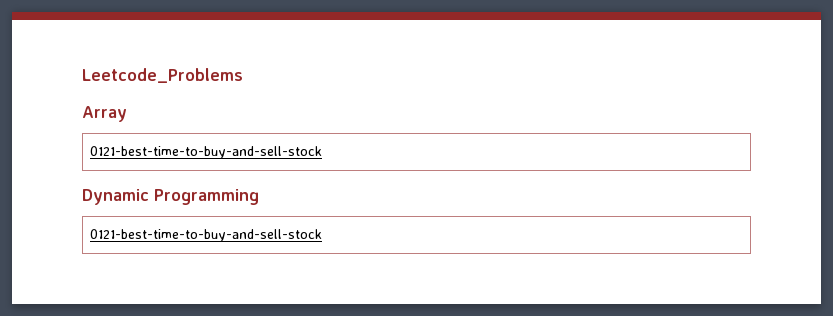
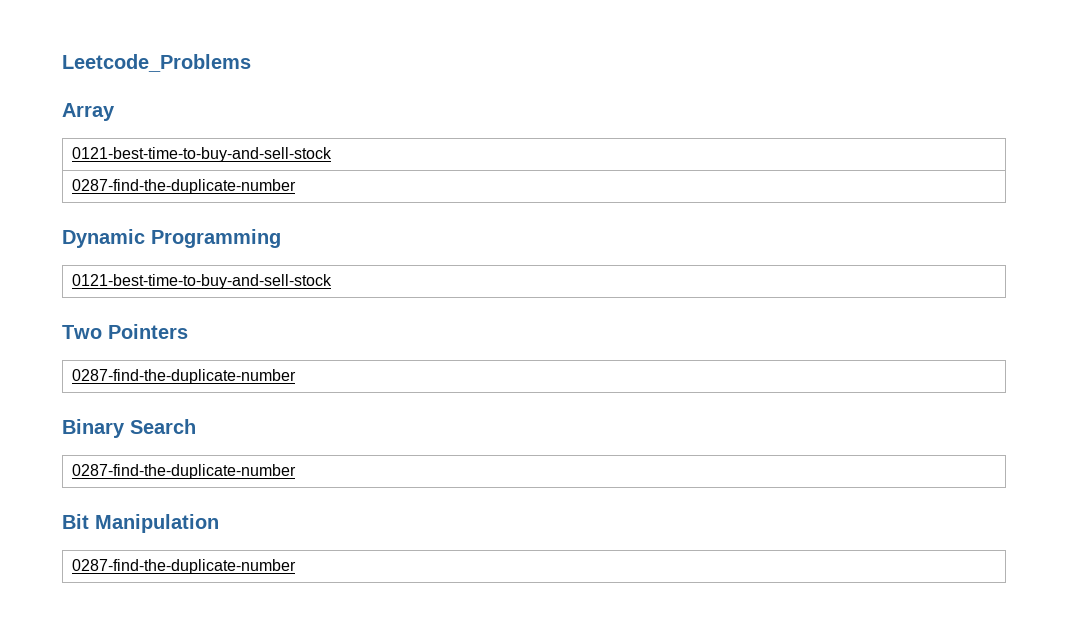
(323, 152) none -> [71,179,296,194] // 0287-find-the-duplicate-number
(323, 235) none -> [62,324,188,339] [71,369,296,384] [62,419,196,438] [71,464,296,479] [62,514,219,533] [71,559,296,574] // Two Pointers // 0287-find-the-duplicate-number // Binary Search // 0287-find-the-duplicate-number // Bit Manipulation // 0287-find-the-duplicate-number

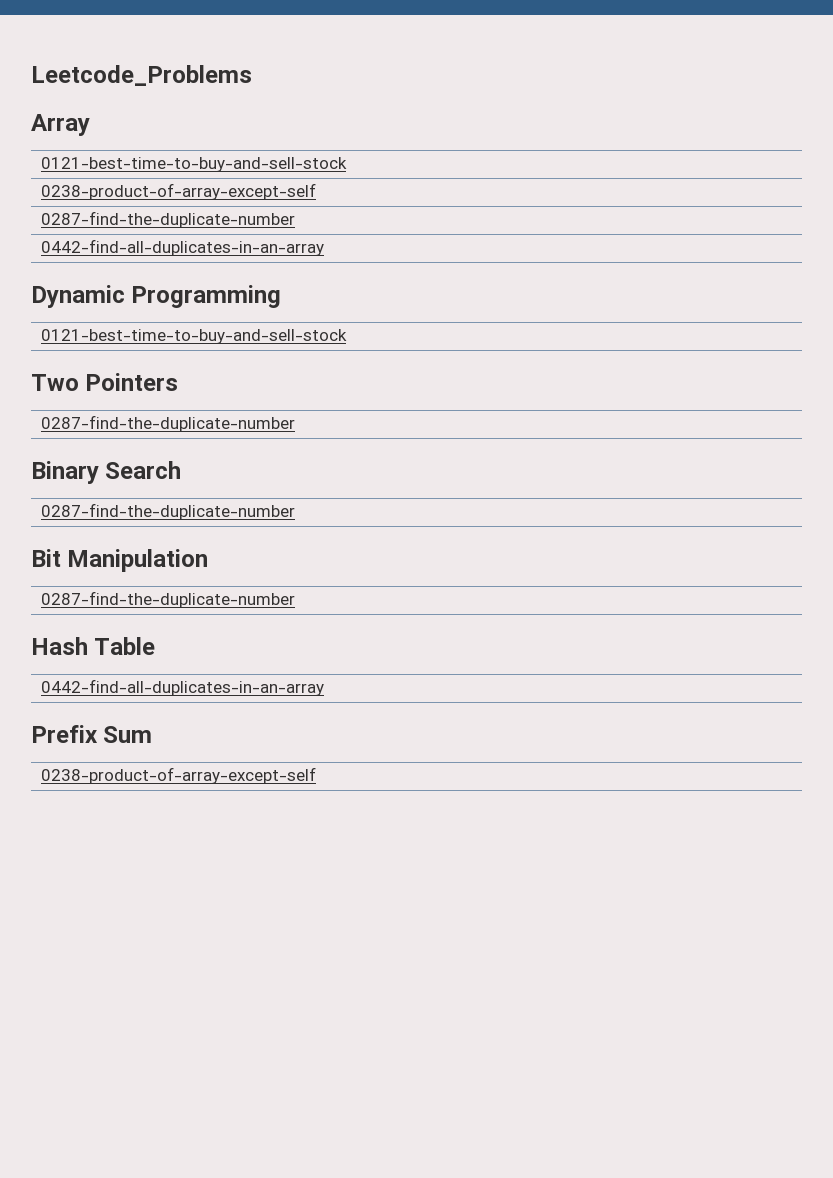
[71,179,296,194] // 0287-find-the-duplicate-number -> [40,183,316,200] [40,211,295,228] [40,239,324,256] // 0238-product-of-array-except-self // 0287-find-the-duplicate-number // 0442-find-all-duplicates-in-an-array
(296, 566) none -> [31,637,156,655] [40,679,324,696] [31,725,153,743] [40,767,316,784] // Hash Table // 0442-find-all-duplicates-in-an-array // Prefix Sum // 0238-product-of-array-except-self

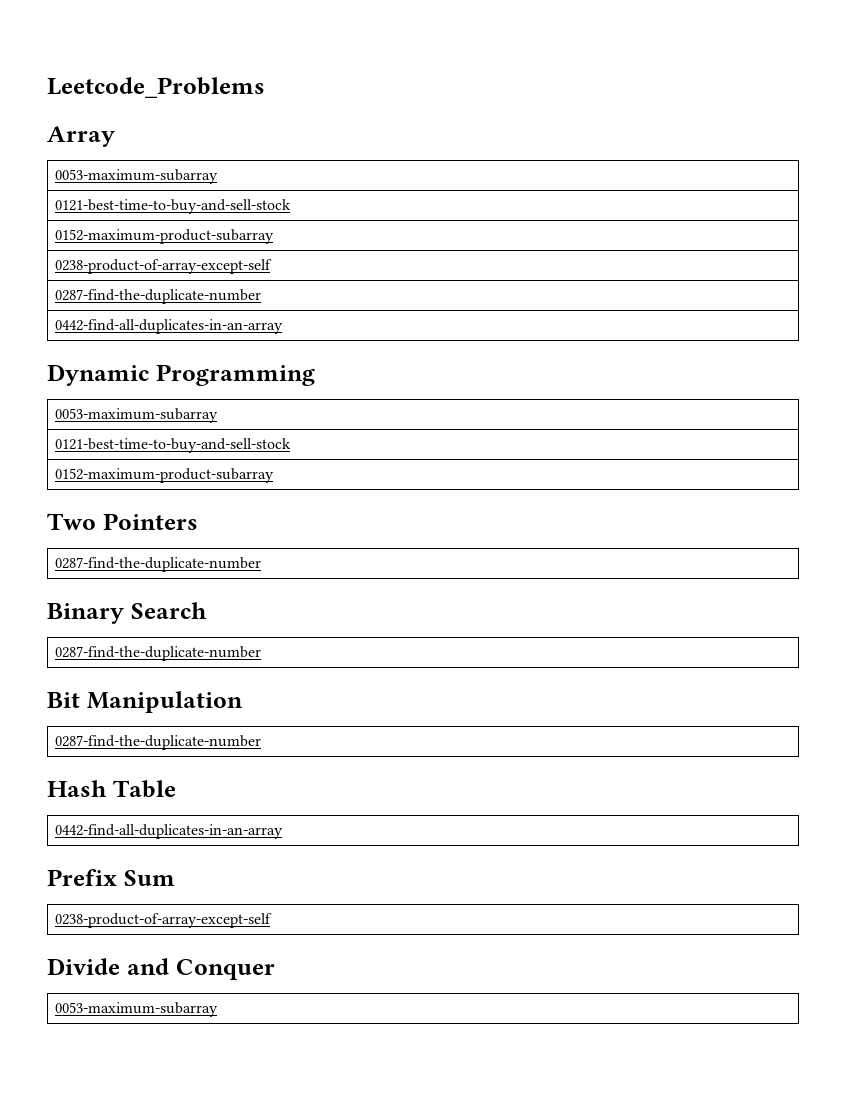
[40,157,347,172] // 0121-best-time-to-buy-and-sell-stock -> [54,169,218,184] [54,199,291,214] [54,229,274,244] // 0053-maximum-subarray // 0121-best-time-to-buy-and-sell-stock // 0152-maximum-product-subarray
[40,329,347,344] // 0121-best-time-to-buy-and-sell-stock -> [54,408,218,423] [54,438,291,453] [54,468,274,483] // 0053-maximum-subarray // 0121-best-time-to-buy-and-sell-stock // 0152-maximum-product-subarray
(316, 775) none -> [47,958,275,980] [54,1002,218,1017] // Divide and Conquer // 0053-maximum-subarray

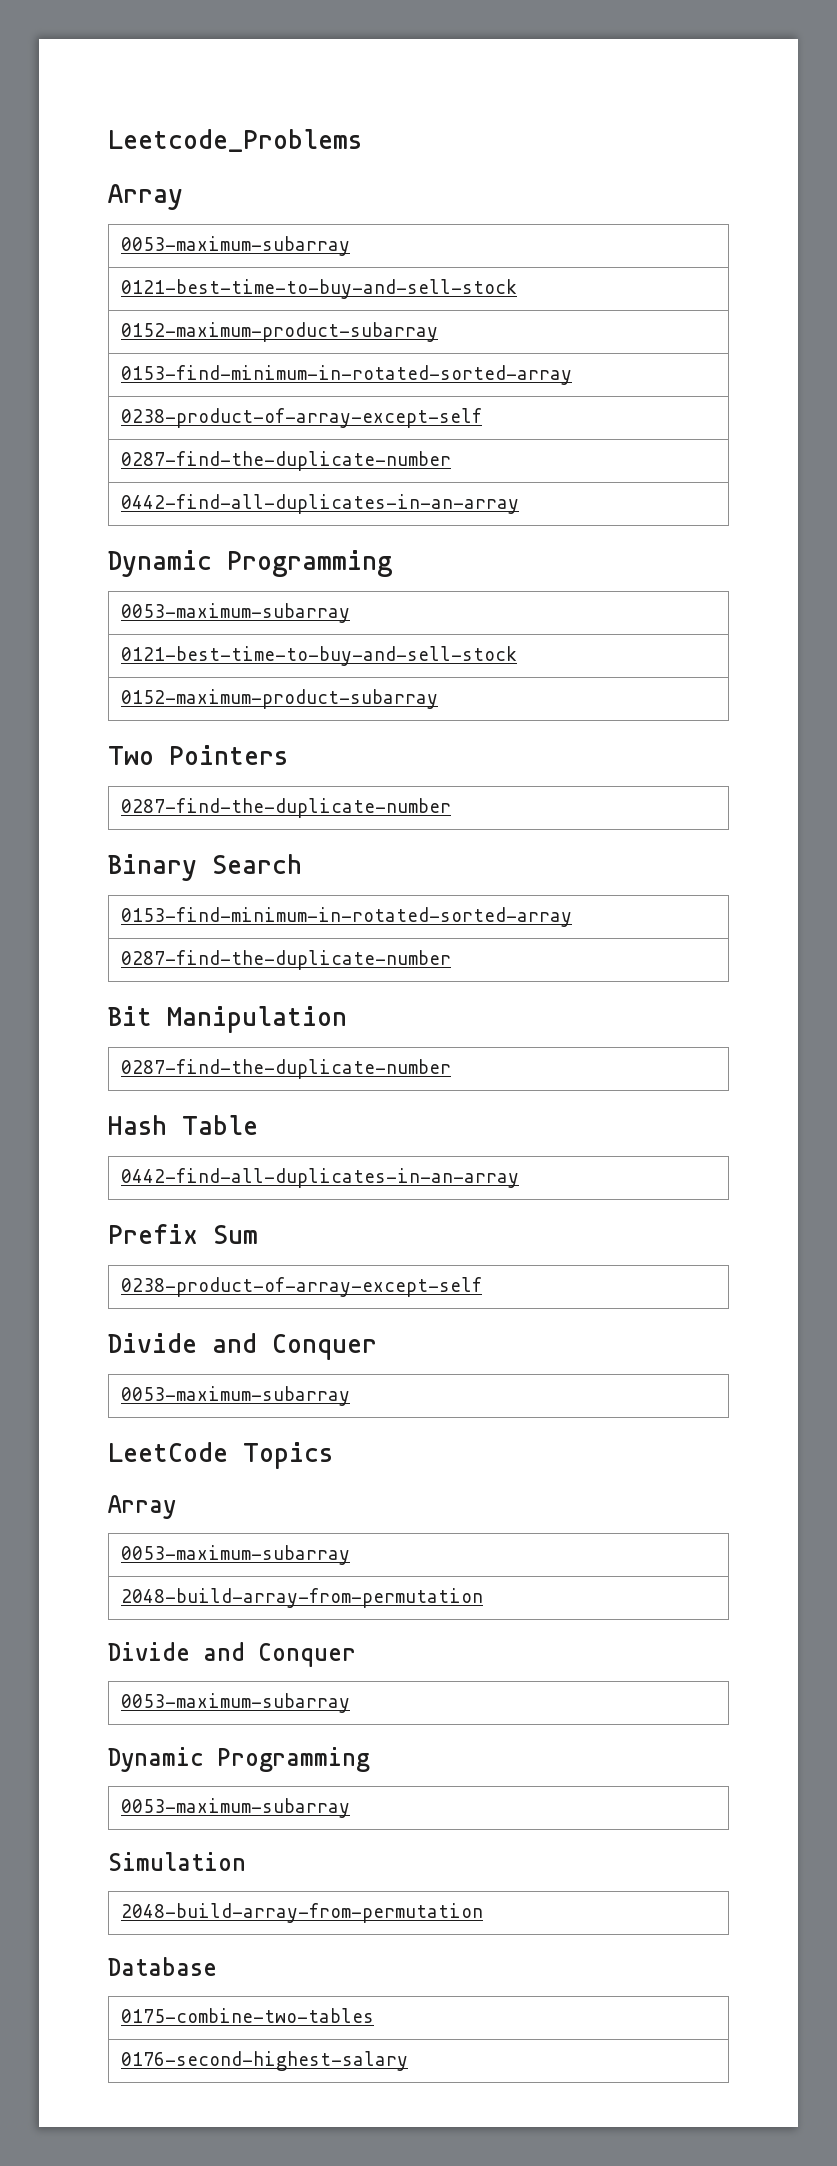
(274, 236) none -> [120,365,572,385] // 0153-find-minimum-in-rotated-sorted-array
(207, 610) none -> [120,907,572,927] // 0153-find-minimum-in-rotated-sorted-array
(218, 1009) none -> [108,1442,333,1469] [108,1495,176,1519] [120,1545,350,1565] [120,1588,483,1608] [108,1642,356,1667] [120,1693,350,1713] [108,1747,370,1772] [120,1798,350,1818] [108,1852,246,1871] [120,1903,483,1923] [108,1957,217,1976] [120,2008,374,2023] [120,2051,408,2071] // LeetCode Topics // Array // 0053-maximum-subarray // 2048-build-array-from-permutation // Divide and Conquer // 0053-maximum-subarray // Dynamic Programming // 0053-maximum-subarray // Simulation // 2048-build-array-from-permutation // Database // 0175-combine-two-tables // 0176-second-highest-salary

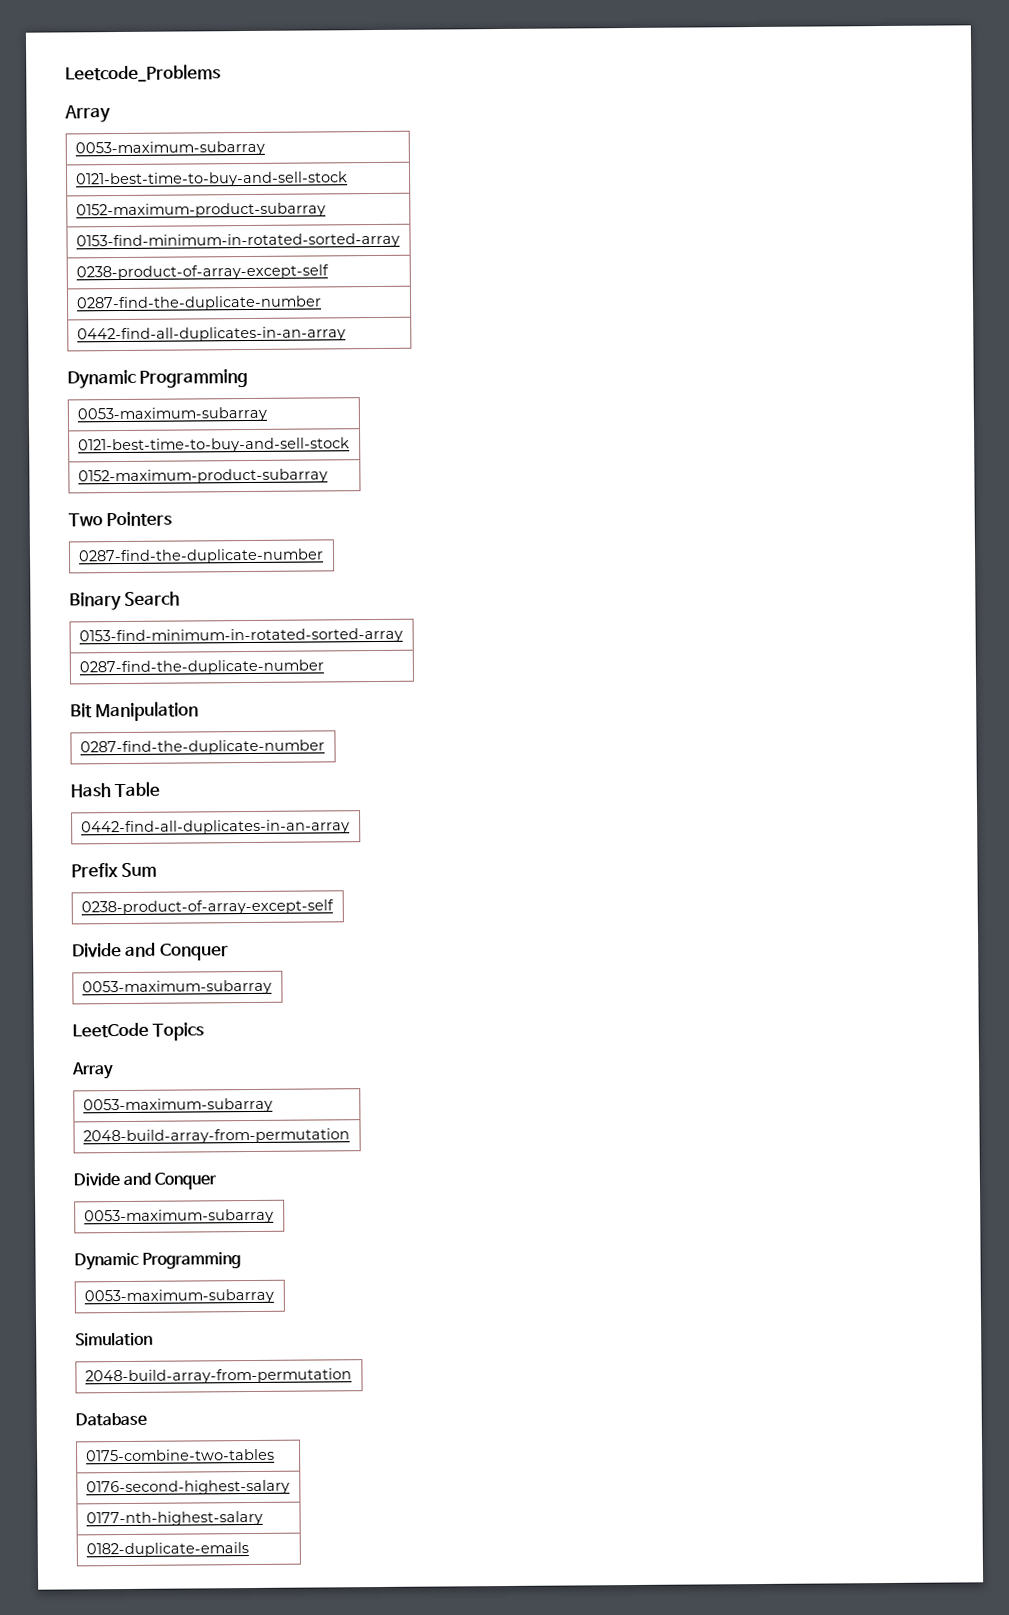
(408, 2061) none -> [85,1510,263,1527] [85,1542,249,1558] // 0177-nth-highest-salary // 0182-duplicate-emails

